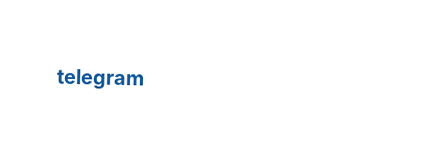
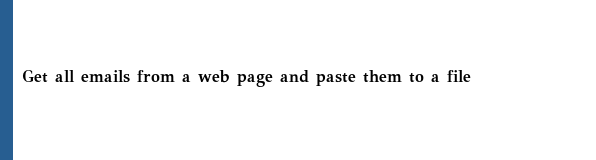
[56,68,145,91] telegram -> [22,69,471,87] Get all emails from a web page and paste them to a file

